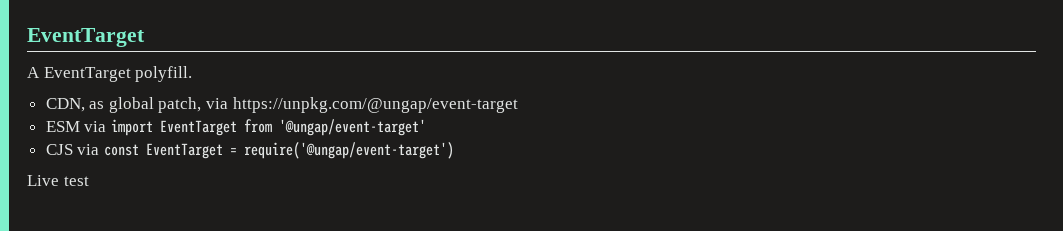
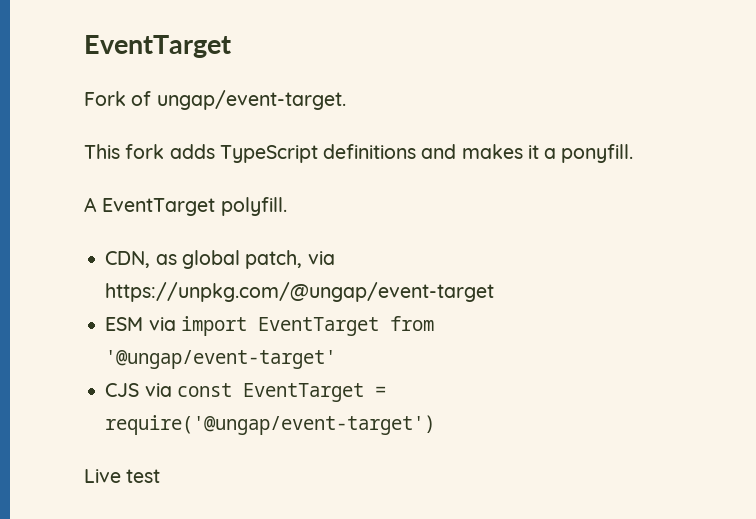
[27,28,145,47] EventTarget -> [84,35,231,58] [84,90,346,110] [84,144,634,163] EventTarget // Fork of ungap/event-target. // This fork adds TypeScript definitions and makes it a ponyfill.

